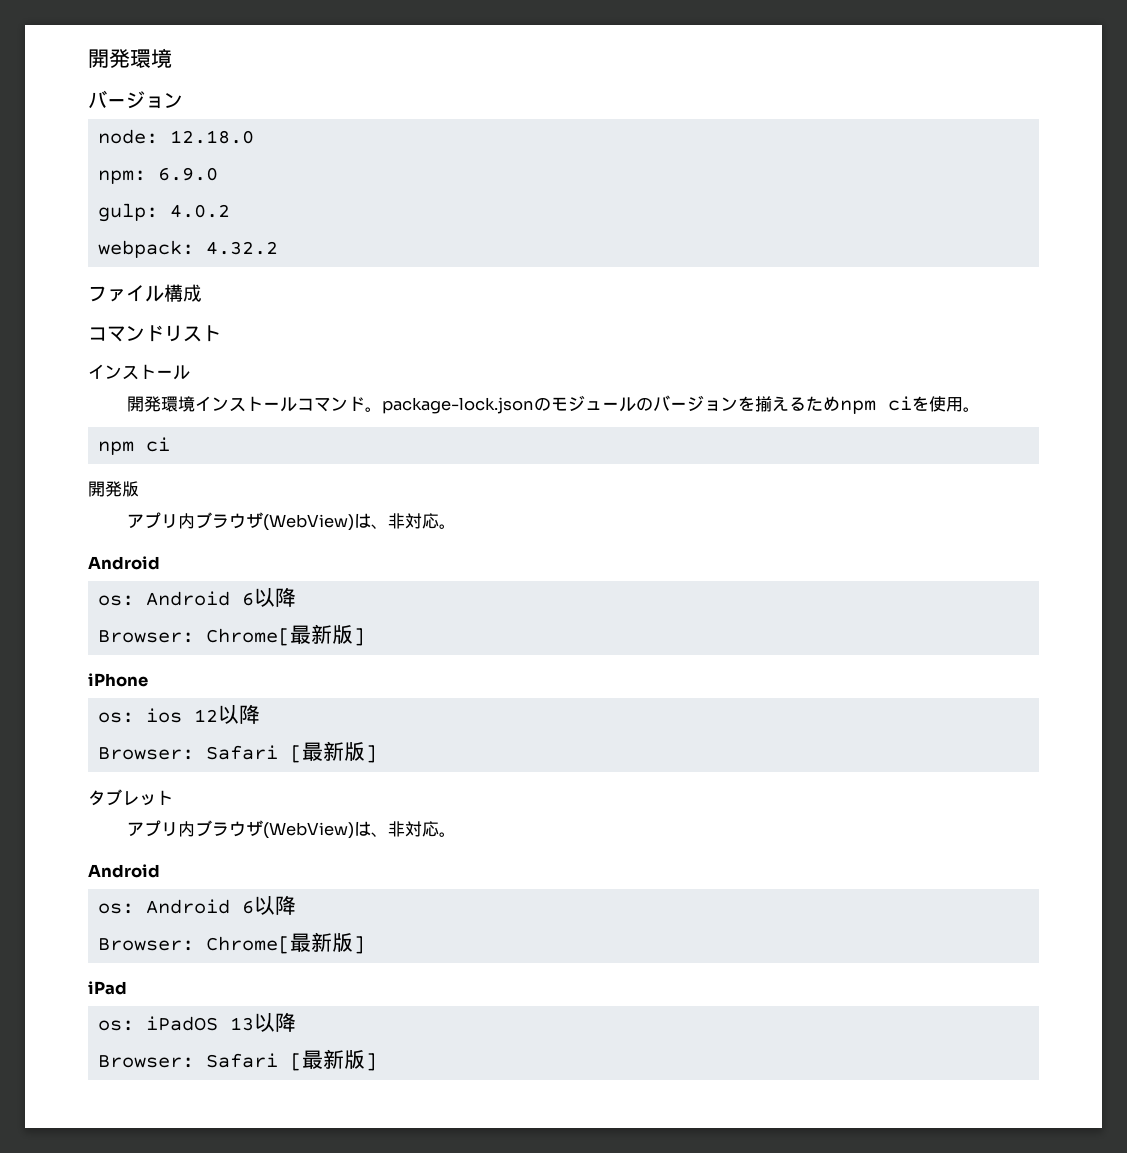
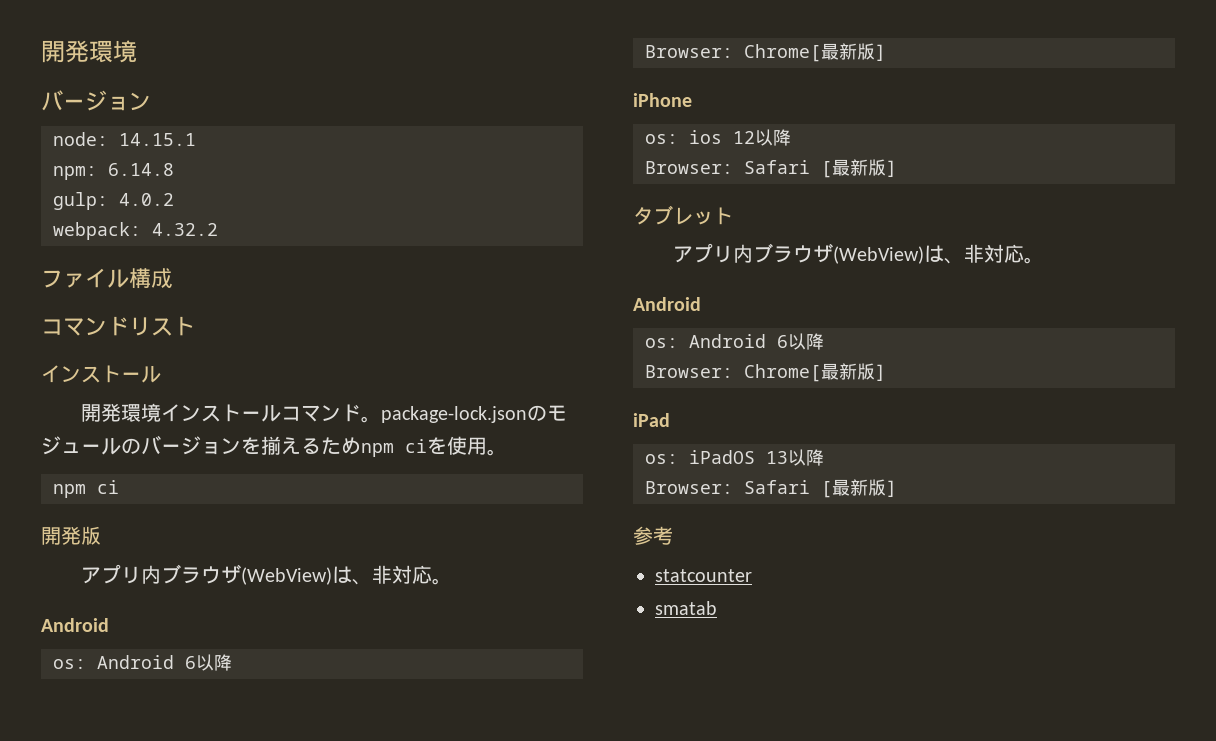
[169,130,254,144] 12.18.0 -> [119,133,196,146] 14.15.1
[157,167,218,181] 6.9.0 -> [108,163,174,176] 6.14.8
(377, 1062) none -> [633,526,673,545] [655,569,752,582] [655,601,717,615] // 参考 // statcounter // smatab

